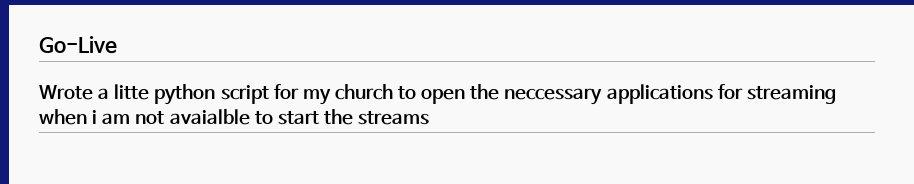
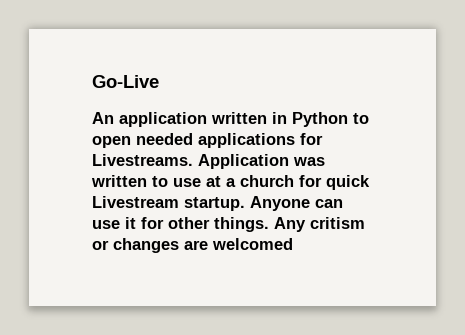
[39,84,836,105] [39,109,430,125] Wrote a litte python script for my church to open the neccessary applications for streaming when i am not avaialble to start the streams -> [92,112,369,127] [92,133,323,148] [92,154,325,169] [91,175,370,190] [92,196,343,211] [92,217,365,232] [92,238,293,253] An application written in Python to open needed applications for Livestreams. Application was written to use at a church for quick Livestream startup. Anyone can use it for other things. Any critism or changes are welcomed

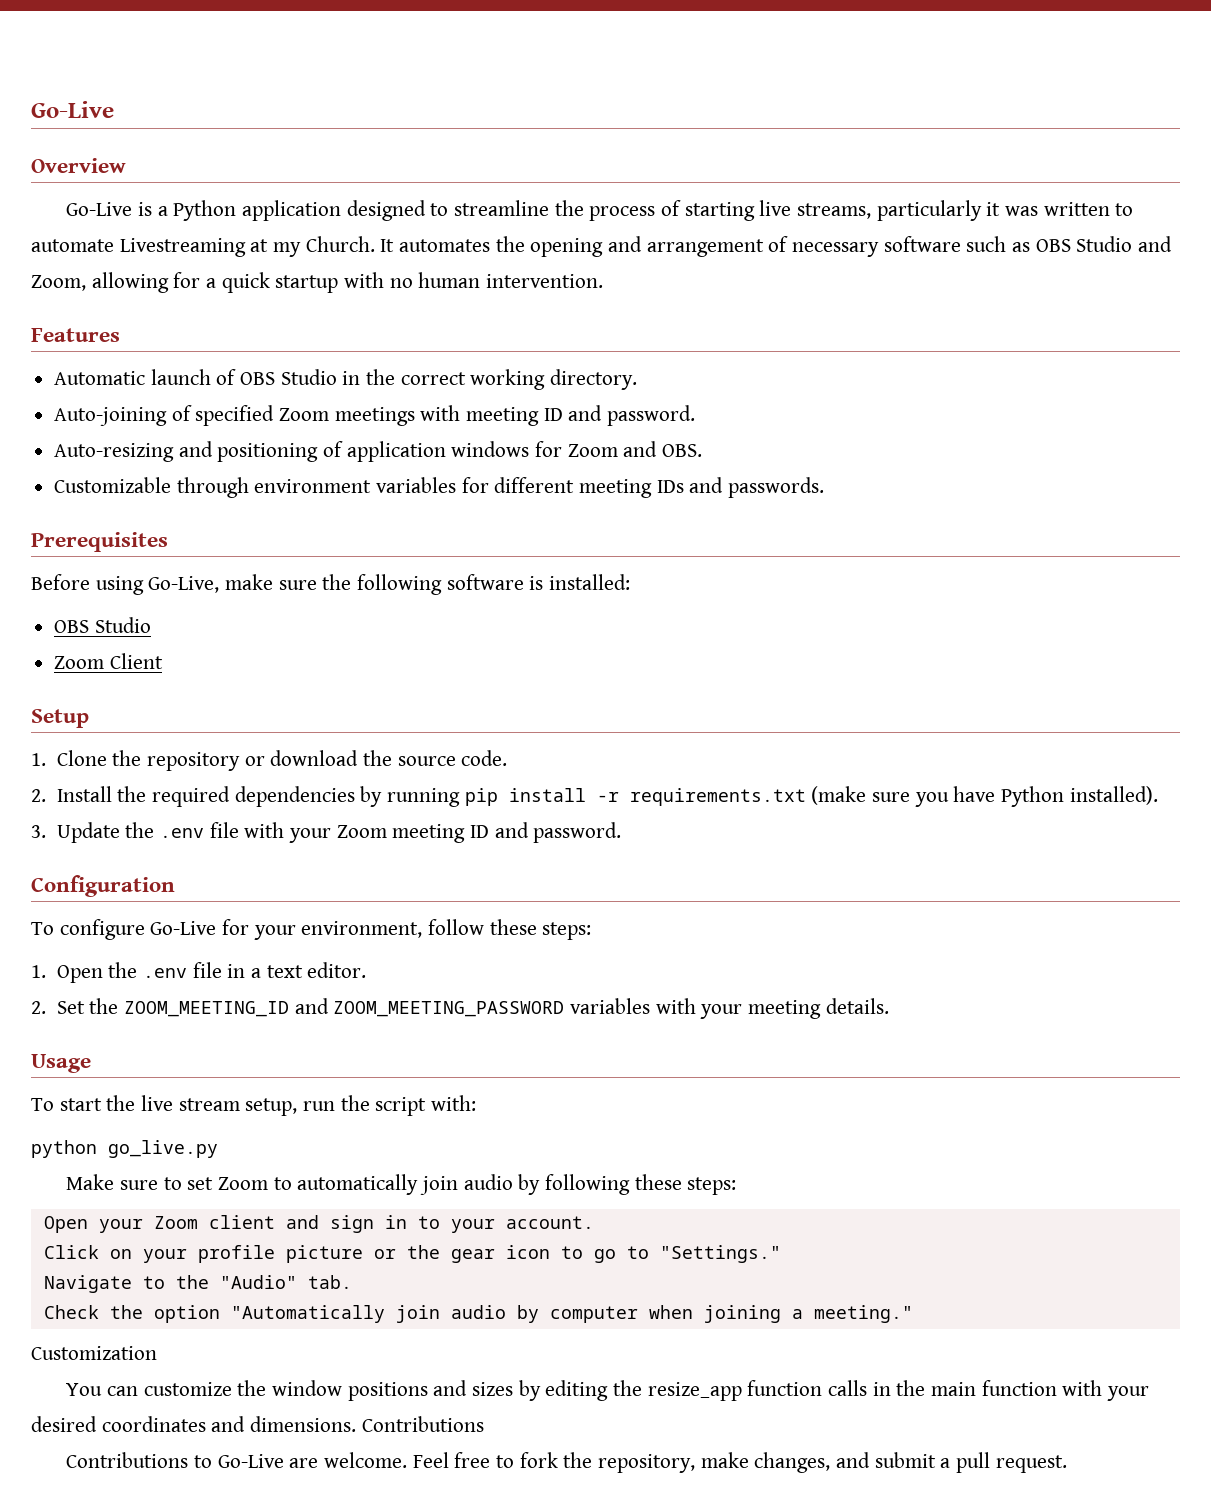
[92,112,369,127] [92,133,323,148] [92,154,325,169] [91,175,370,190] [92,196,343,211] [92,217,365,232] [92,238,293,253] An application written in Python to open needed applications for Livestreams. Application was written to use at a church for quick Livestream startup. Anyone can use it for other things. Any critism or changes are welcomed -> [31,158,126,173] [66,200,1134,221] [31,236,1173,257] [31,272,604,293] [31,328,120,342] [54,369,638,390] [54,405,696,426] [54,441,703,462] [54,477,825,498] [31,532,168,552] [31,574,631,595] [54,617,151,633] [54,653,163,669] [31,709,89,728] [31,750,508,771] [31,786,1158,807] [31,822,622,843] [31,875,175,897] [31,919,592,940] [31,962,367,983] [31,998,889,1019] [31,1054,91,1073] [31,1095,477,1116] [31,1140,218,1158] [66,1174,737,1195] [43,1215,594,1233] [43,1245,781,1263] [43,1275,352,1293] [43,1305,913,1323] [31,1346,157,1360] [66,1380,1150,1401] [31,1416,484,1432] [66,1452,1067,1473] Overview // Go-Live is a Python application designed to streamline the process of starting live streams, particularly it was written to automate Livestreaming at my Church. It automates the opening and arrangement of necessary software such as OBS Studio and Zoom, allowing for a quick startup with no human intervention. // Features // Automatic launch of OBS Studio in the correct working directory. // Auto-joining of specified Zoom meetings with meeting ID and password. // Auto-resizing and positioning of application windows for Zoom and OBS. // Customizable through environment variables for different meeting IDs and passwords. // Prerequisites // Before using Go-Live, make sure the following software is installed: // OBS Studio // Zoom Client // Setup // 1. Clone the repository or download the source code. // 2. Install the required dependencies by running pip install -r requirements.txt (make sure you have Python installed). // 3. Update the .env file with your Zoom meeting ID and password. // Configuration // To configure Go-Live for your environment, follow these steps: // 1. Open the .env file in a text editor. // 2. Set the ZOOM_MEETING_ID and ZOOM_MEETING_PASSWORD variables with your meeting details. // Usage // To start the live stream setup, run the script with: // python go_live.py // Make sure to set Zoom to automatically join audio by following these steps: // Open your Zoom client and sign in to your account. // Click on your profile picture or the gear icon to go to "Settings." // Navigate to the "Audio" tab. // Check the option "Automatically join audio by computer when joining a meeting." // Customization // You can customize the window positions and sizes by editing the resize_app function calls in the main function with your desired coordinates and dimensions. Contributions // Contributions to Go-Live are welcome. Feel free to fork the repository, make changes, and submit a pull request.

